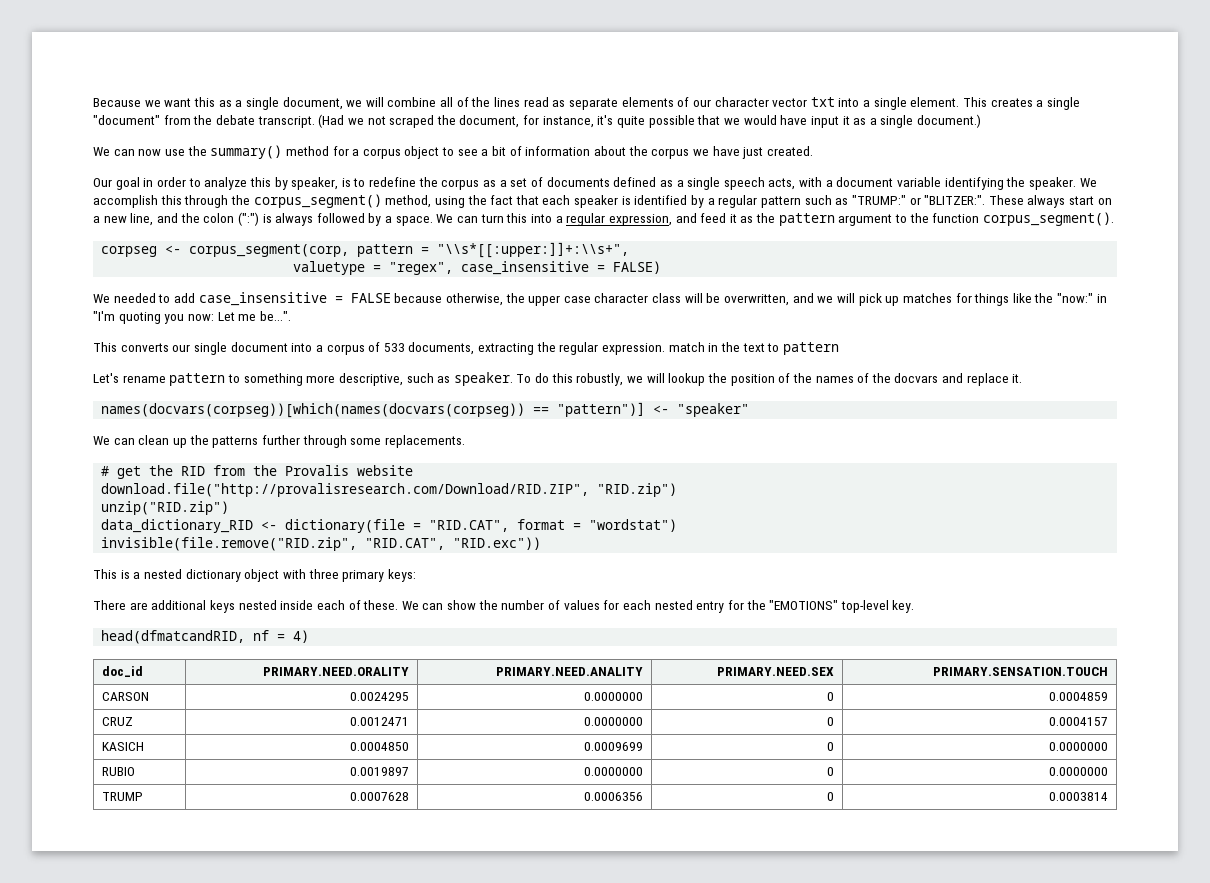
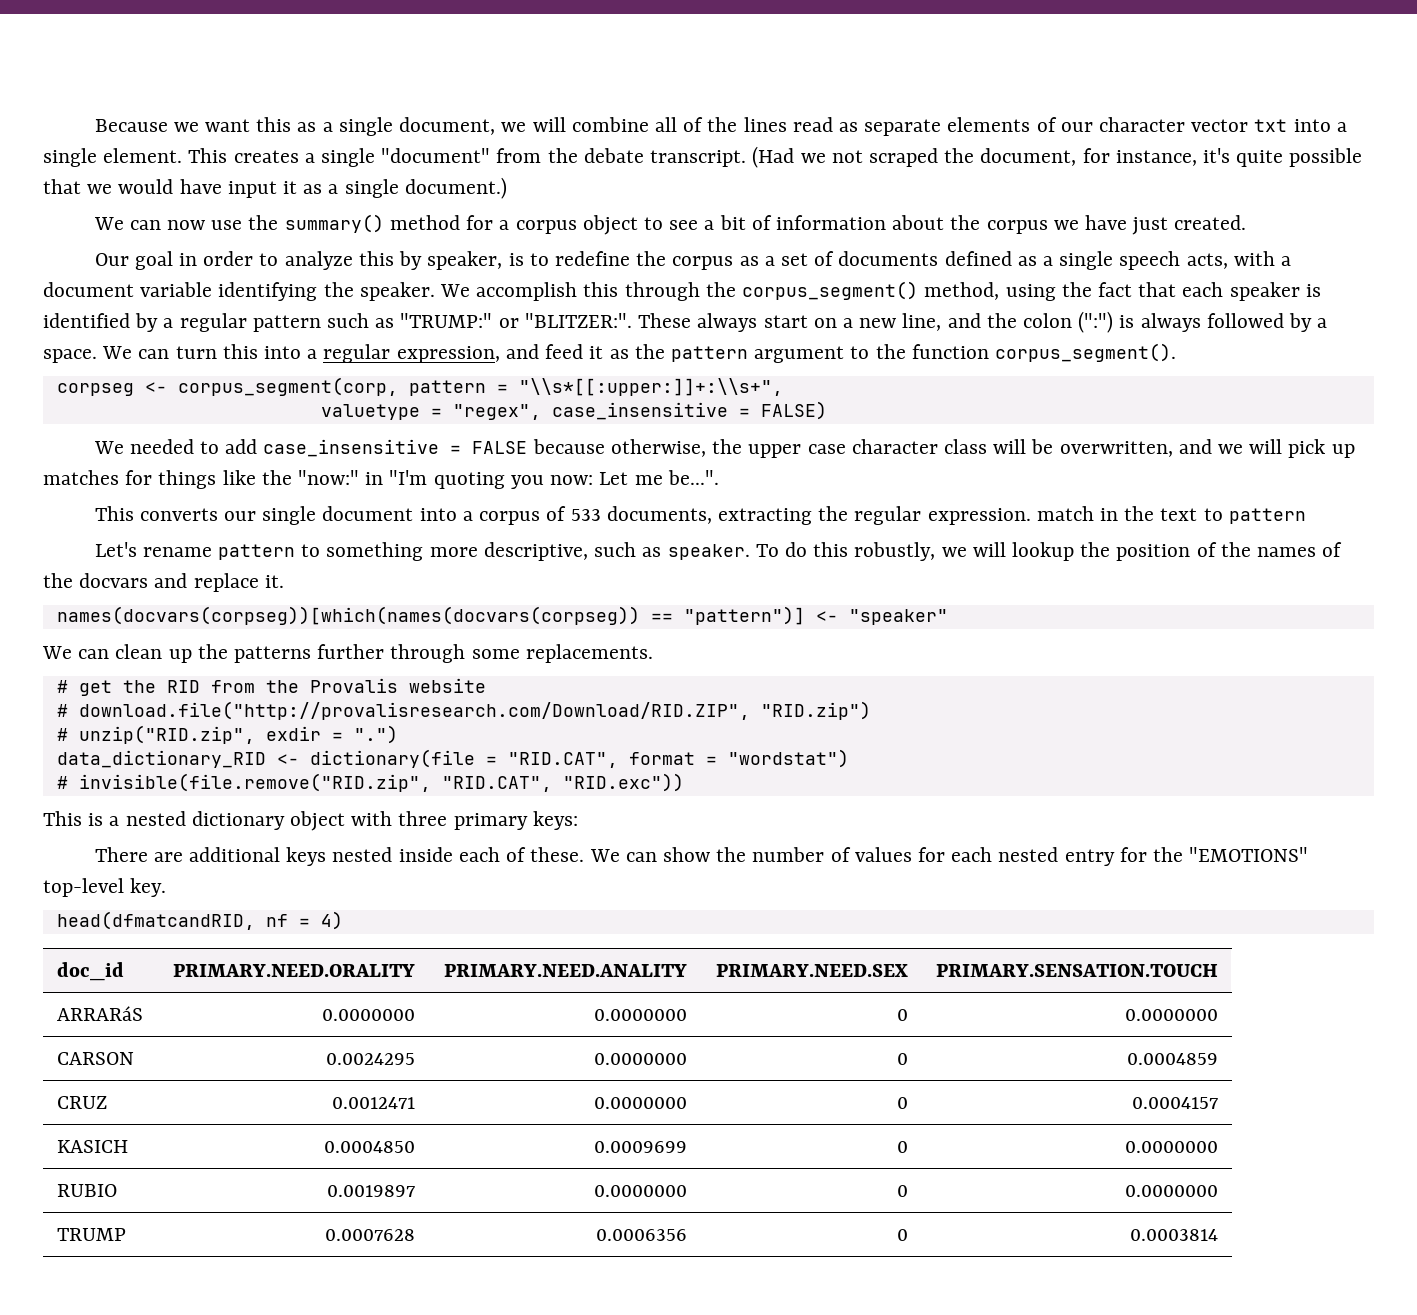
(414, 470) none -> [56,704,68,717] #
[101,501,230,515] unzip("RID.zip") -> [56,725,398,744] # unzip("RID.zip", exdir = ".")
(678, 525) none -> [56,776,68,789] #
(1109, 671) none -> [56,1006,143,1021] [322,1009,416,1021] [594,1009,688,1021] [897,1009,909,1021] [1125,1009,1219,1021] // ARRARáS | 0.0000000 | 0.0000000 | 0 | 0.0000000

